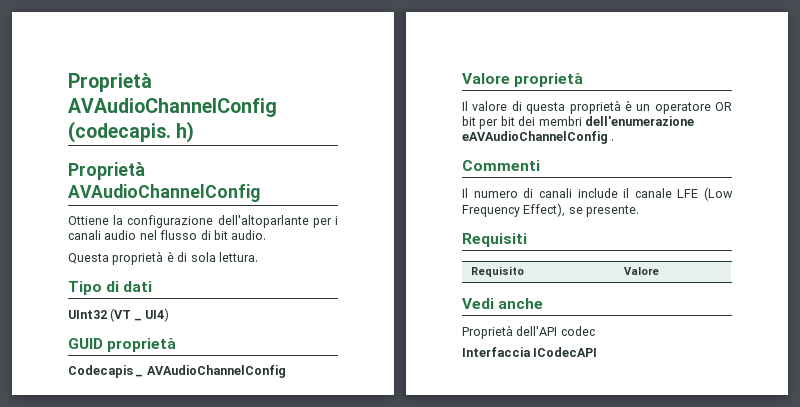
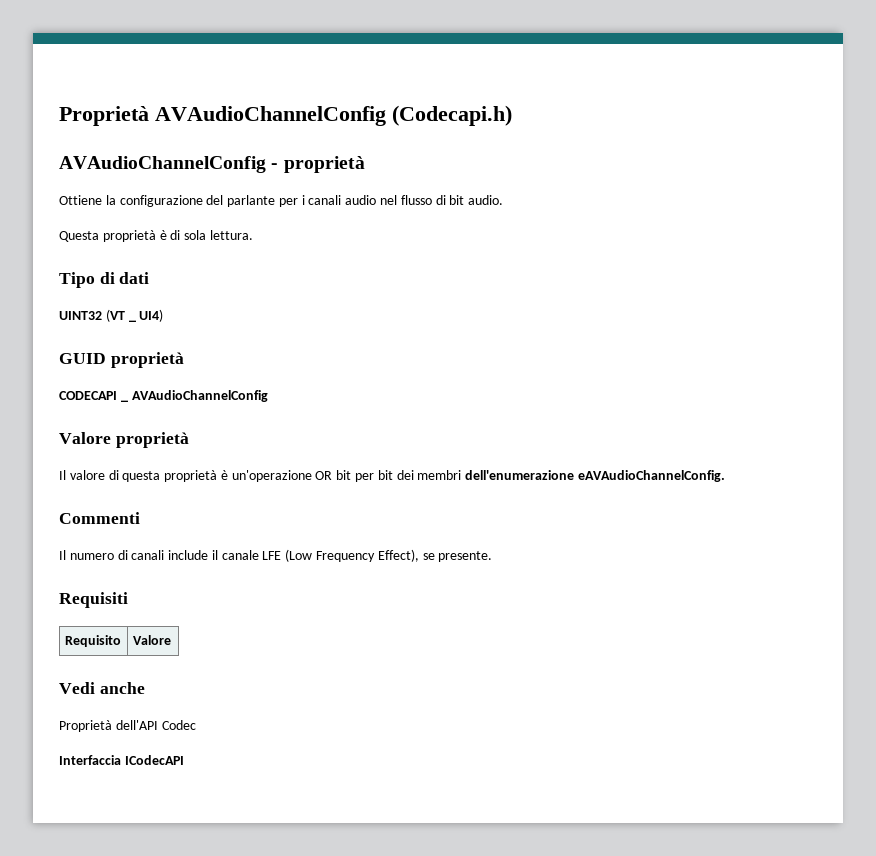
[68,73,152,92] [68,98,277,117] [68,121,195,143] [68,162,145,180] [68,184,260,202] Proprietà AVAudioChannelConfig (codecapis. h) // Proprietà AVAudioChannelConfig -> [59,105,512,126] [59,156,365,173] Proprietà AVAudioChannelConfig (Codecapi.h) // AVAudioChannelConfig - proprietà
[217,215,309,228] dell'altoparlante -> [206,195,276,207] del parlante
[68,310,107,319] UInt32 -> [59,311,102,320] UINT32
[68,365,133,378] Codecapis -> [59,391,117,400] CODECAPI
[636,102,711,114] un operatore -> [231,470,312,482] un'operazione
[462,131,615,144] eAVAudioChannelConfig . -> [577,470,725,482] eAVAudioChannelConfig.
[560,326,595,336] codec -> [161,720,196,730] Codec

